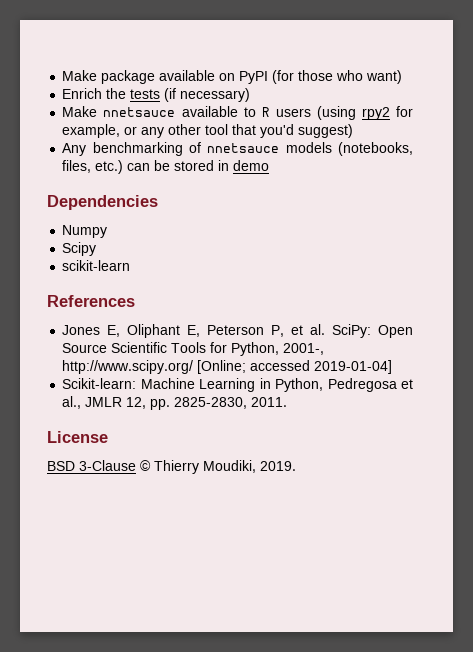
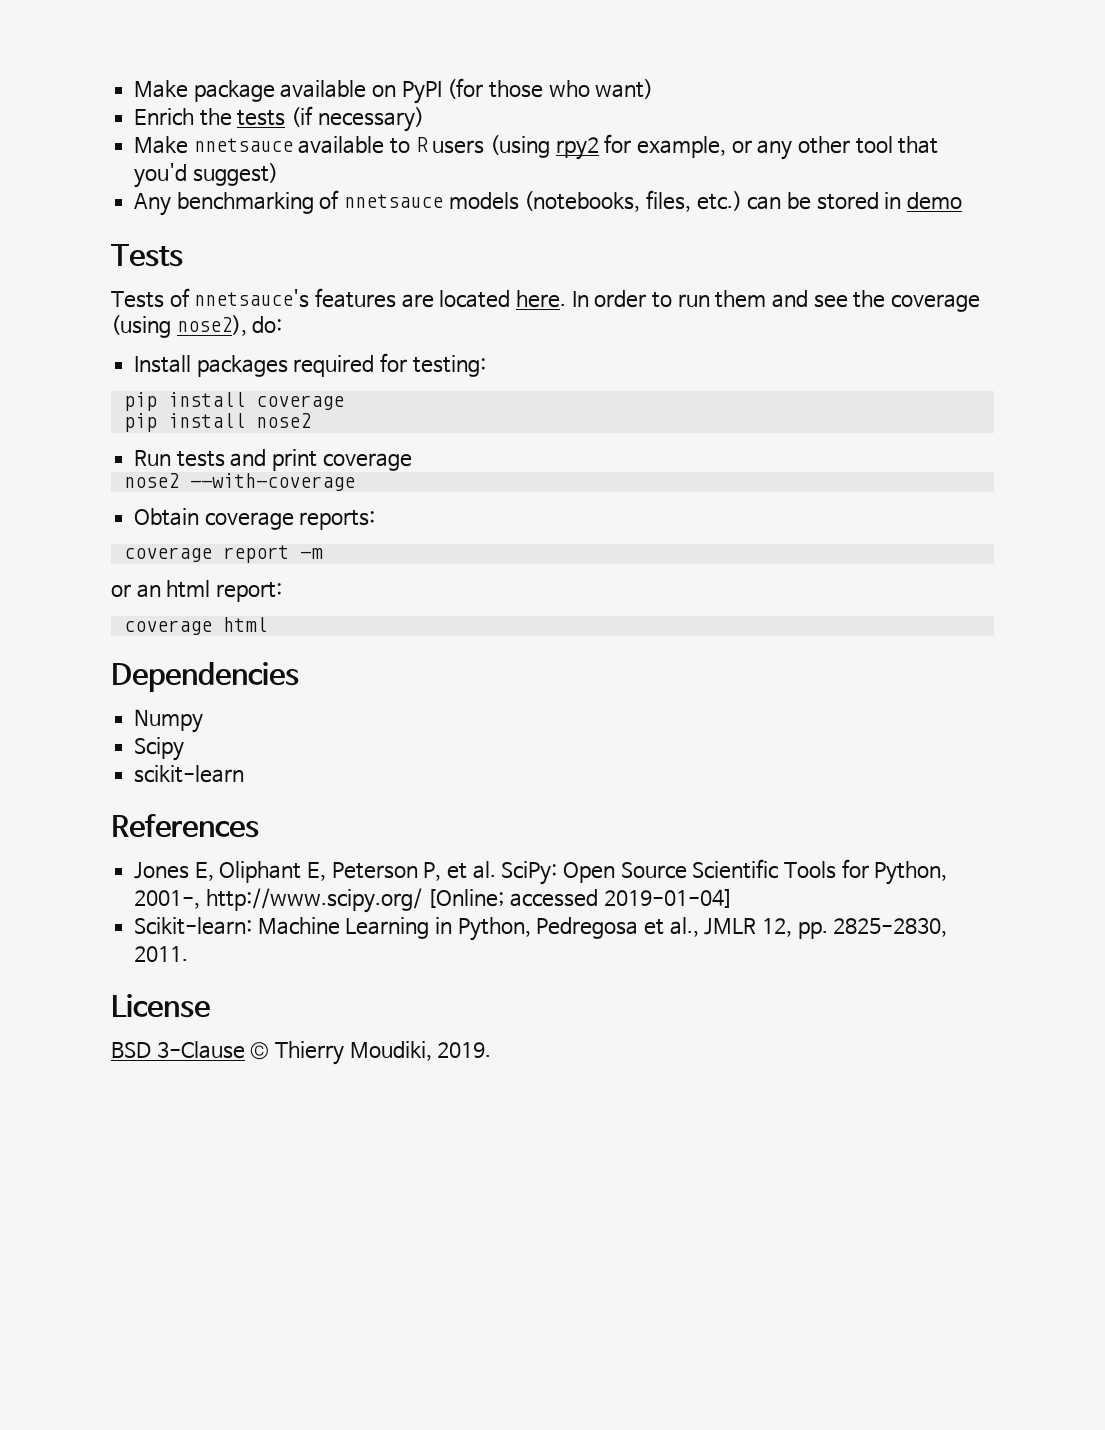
(270, 165) none -> [111,244,183,267] [111,288,980,312] [111,315,283,338] [134,353,486,377] [123,392,344,411] [123,413,311,432] [134,449,412,471] [123,473,355,491] [134,508,376,530] [123,545,323,563] [111,580,282,602] [123,617,267,635] // Tests // Tests of nnetsauce's features are located here. In order to run them and see the coverage (using nose2), do: // Install packages required for testing: // pip install coverage // pip install nose2 // Run tests and print coverage // nose2 --with-coverage // Obtain coverage reports: // coverage report -m // or an html report: // coverage html

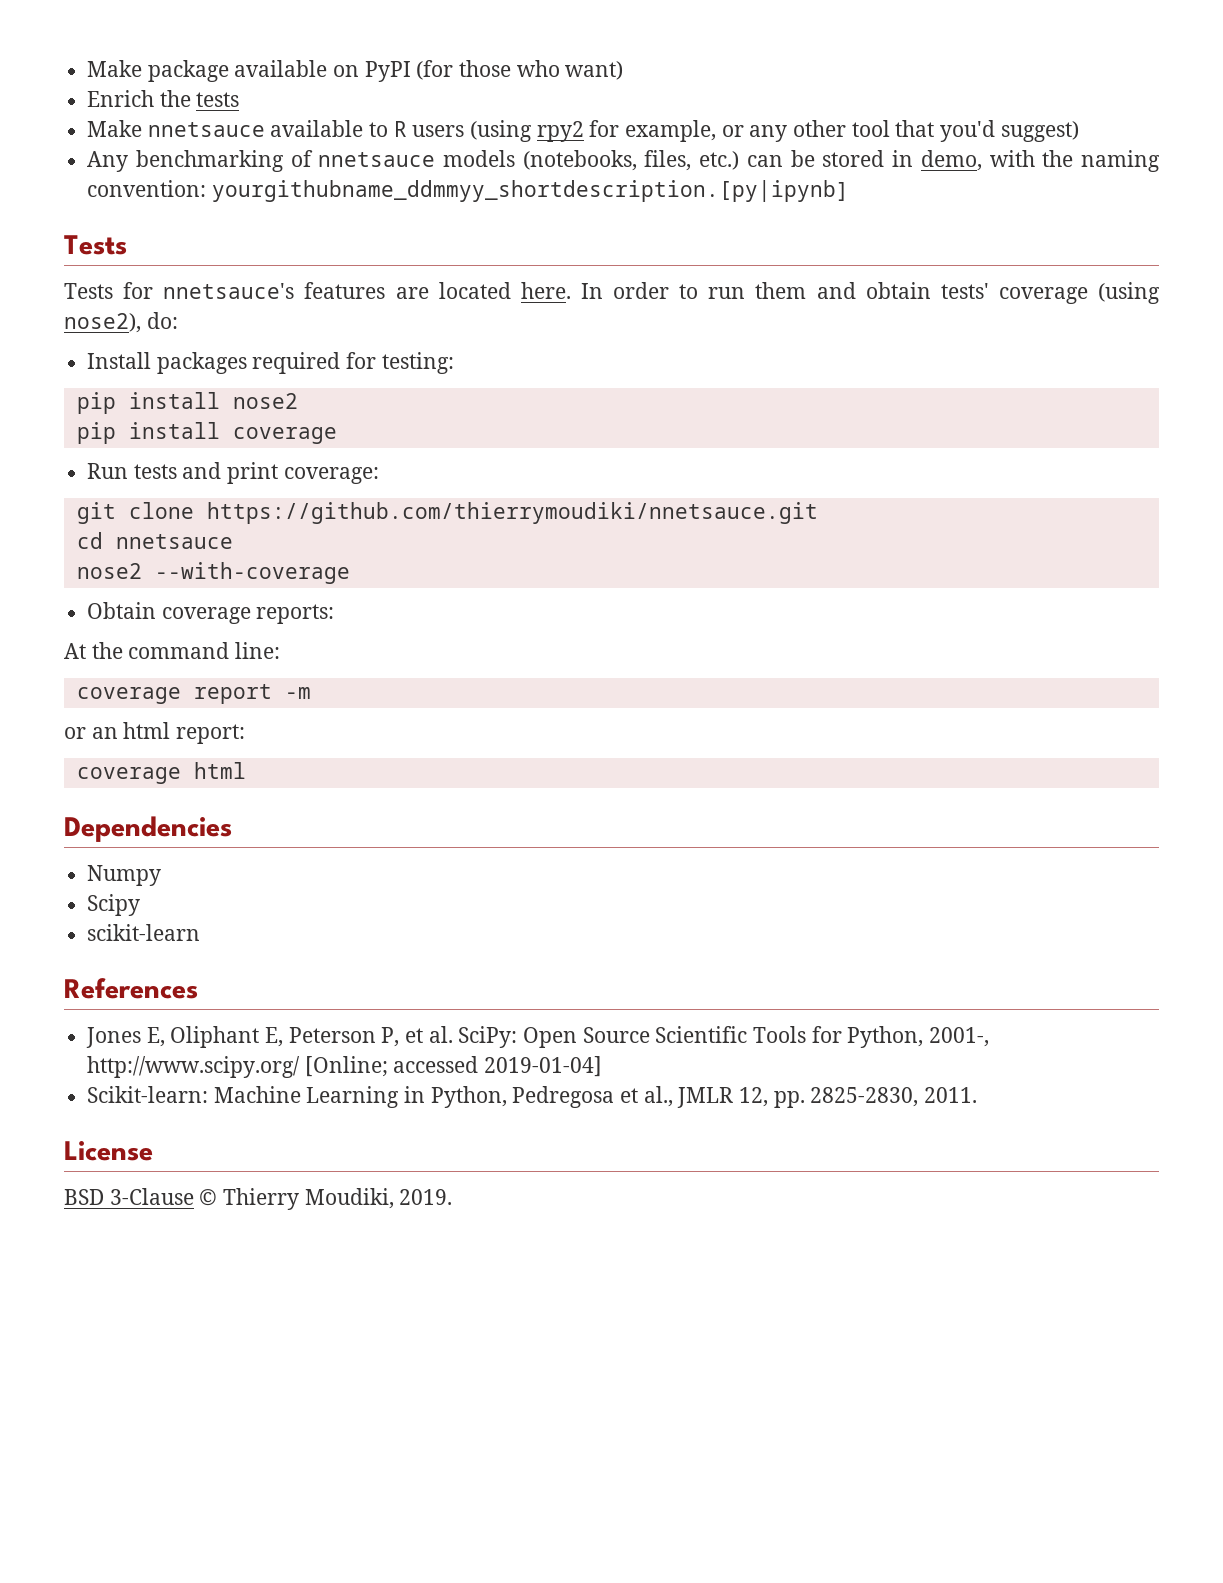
[291,106,424,132] (if necessary) -> (240, 99) none
[907,192,963,210] demo -> [920,150,1161,172] [87,180,849,202] demo, with the naming convention: yourgithubname_ddmmyy_shortdescription.[py|ipynb]
[169,288,190,307] of -> [123,282,154,299] for
[813,290,886,308] see the -> [865,282,989,299] obtain tests'
[255,395,344,410] [123,413,311,432] coverage // pip install nose2 -> [232,393,298,409] [76,422,337,444] nose2 // pip install coverage
[322,453,412,471] coverage -> [283,467,379,484] [76,502,818,524] [76,532,233,549] coverage: // git clone https://github.com/thierrymoudiki/nnetsauce.git // cd nnetsauce
(376, 520) none -> [64,642,281,659] // At the command line:

